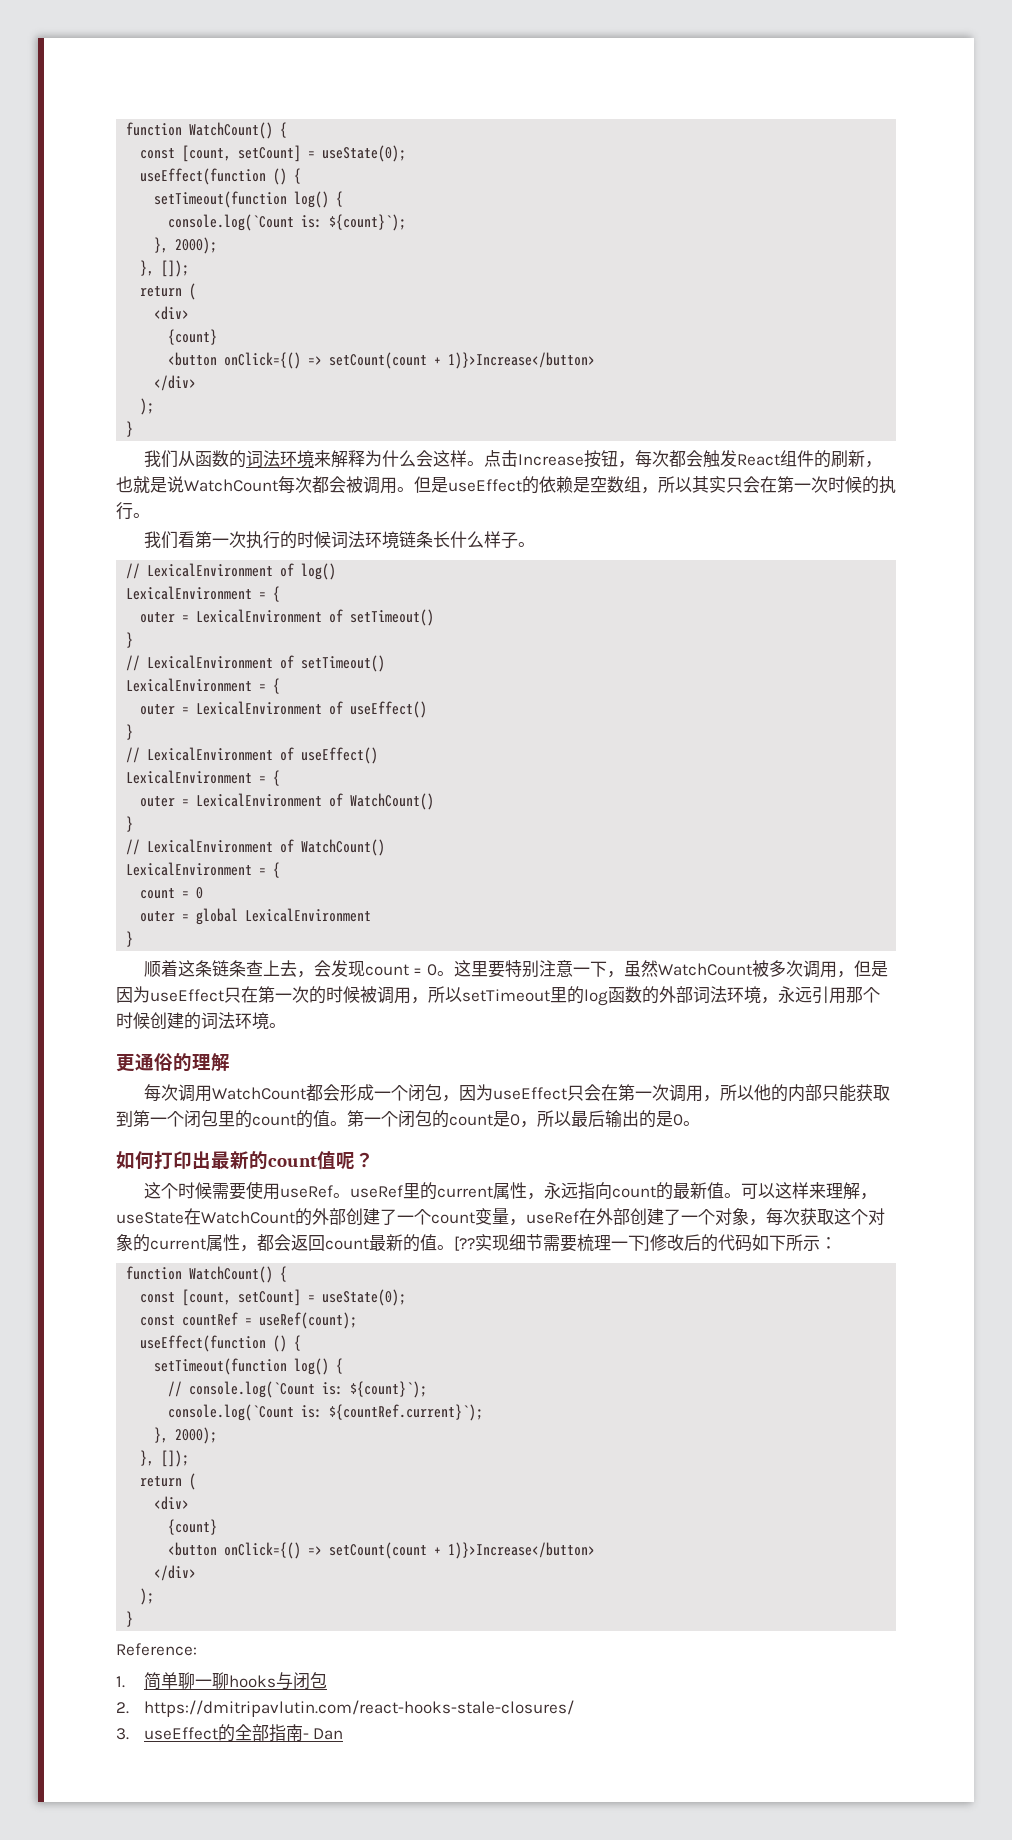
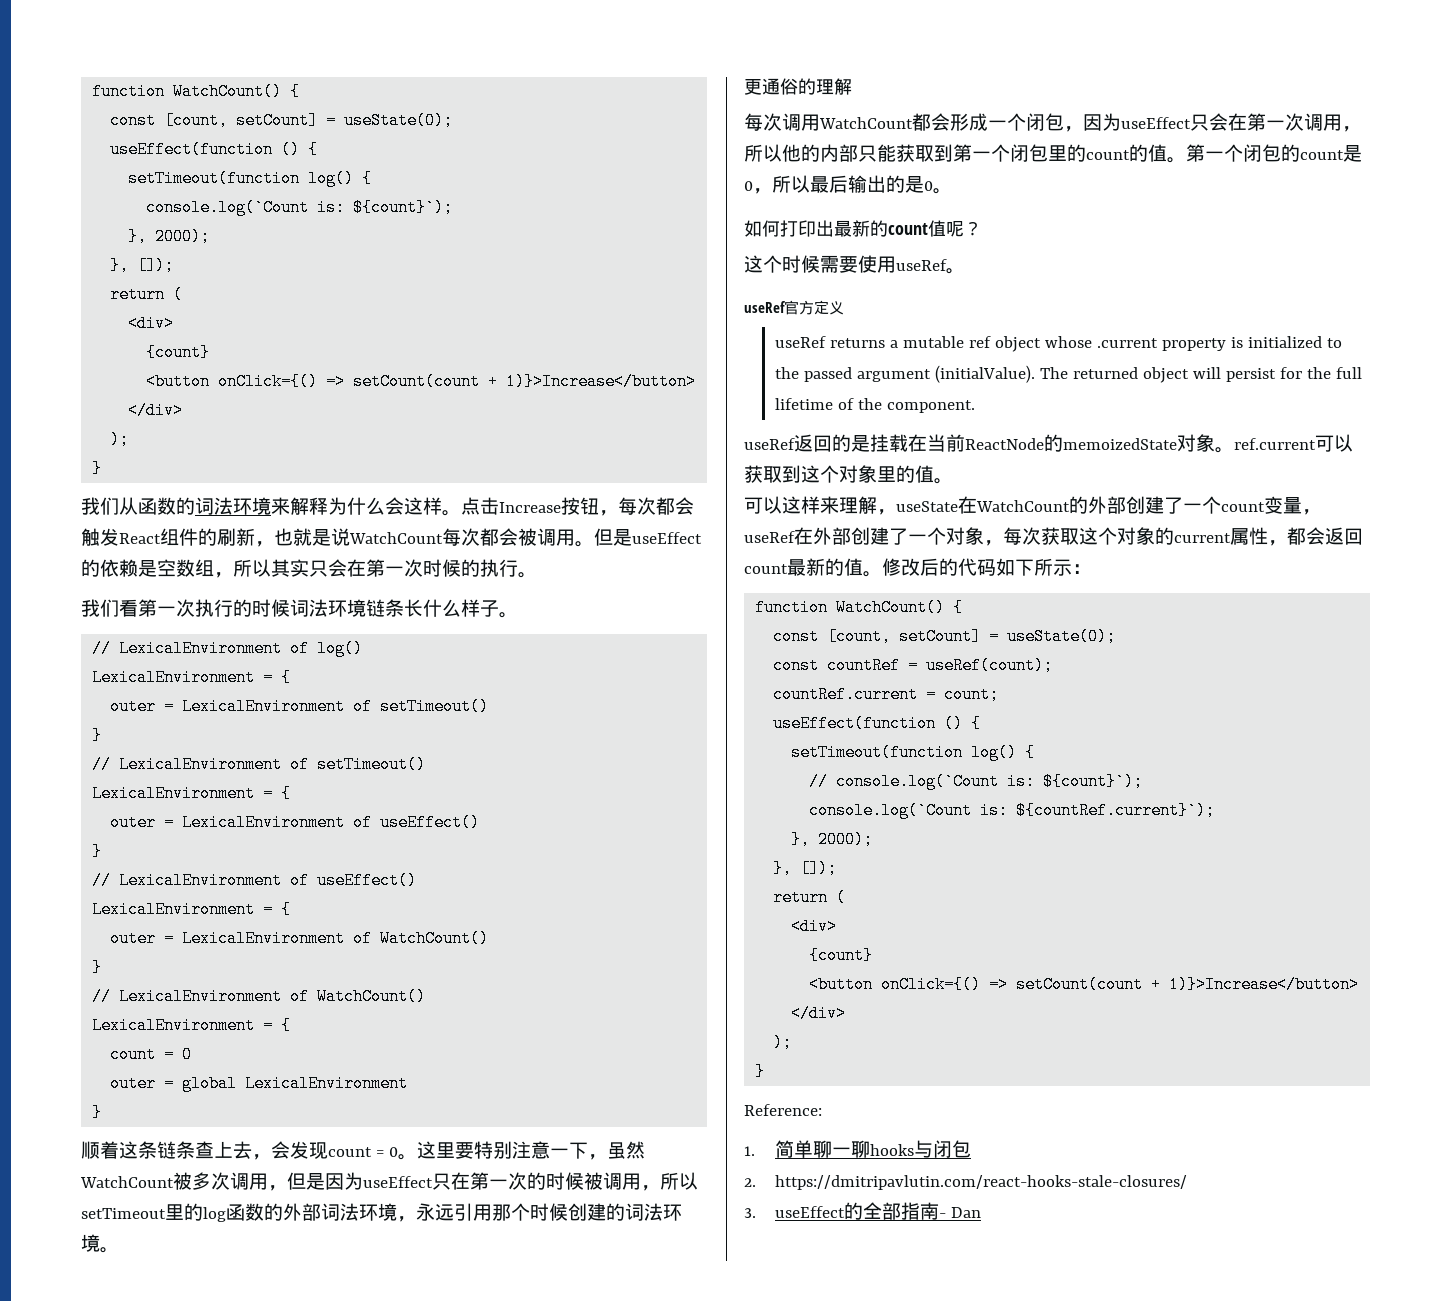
[349,1182,741,1200] useRef里的current属性，永远指向count的最新值。 -> [744,300,844,315] [775,336,1343,352] [775,365,1363,383] [775,398,976,413] [744,434,1353,453] [744,465,953,484] // useRef官方定义 // useRef returns a mutable ref object whose .current property is initialized to the passed argument (initialValue). The returned object will persist for the full lifetime of the component. // useRef返回的是挂载在当前ReactNode的memoizedState对象。ref.current可以获取到这个对象里的值。 //
[454,1234,650,1252] [??实现细节需要梳理一下] -> (882, 574) none
(358, 1320) none -> [773,686,1000,703] // countRef.current = count;

